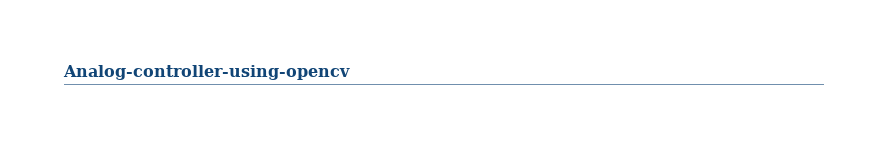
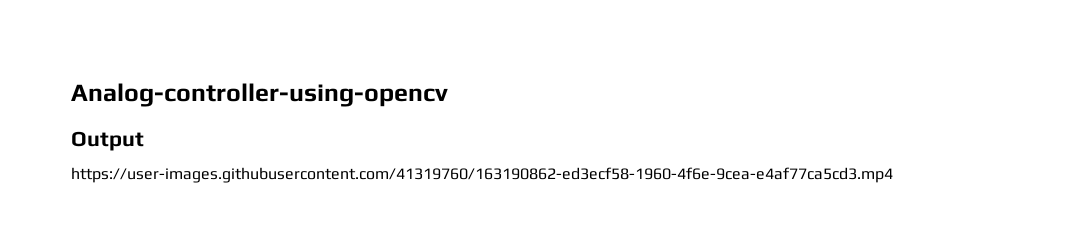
(350, 72) none -> [71,131,144,151] [71,167,893,183] // Output // https://user-images.githubusercontent.com/41319760/163190862-ed3ecf58-1960-4f6e-9cea-e4af77ca5cd3.mp4

